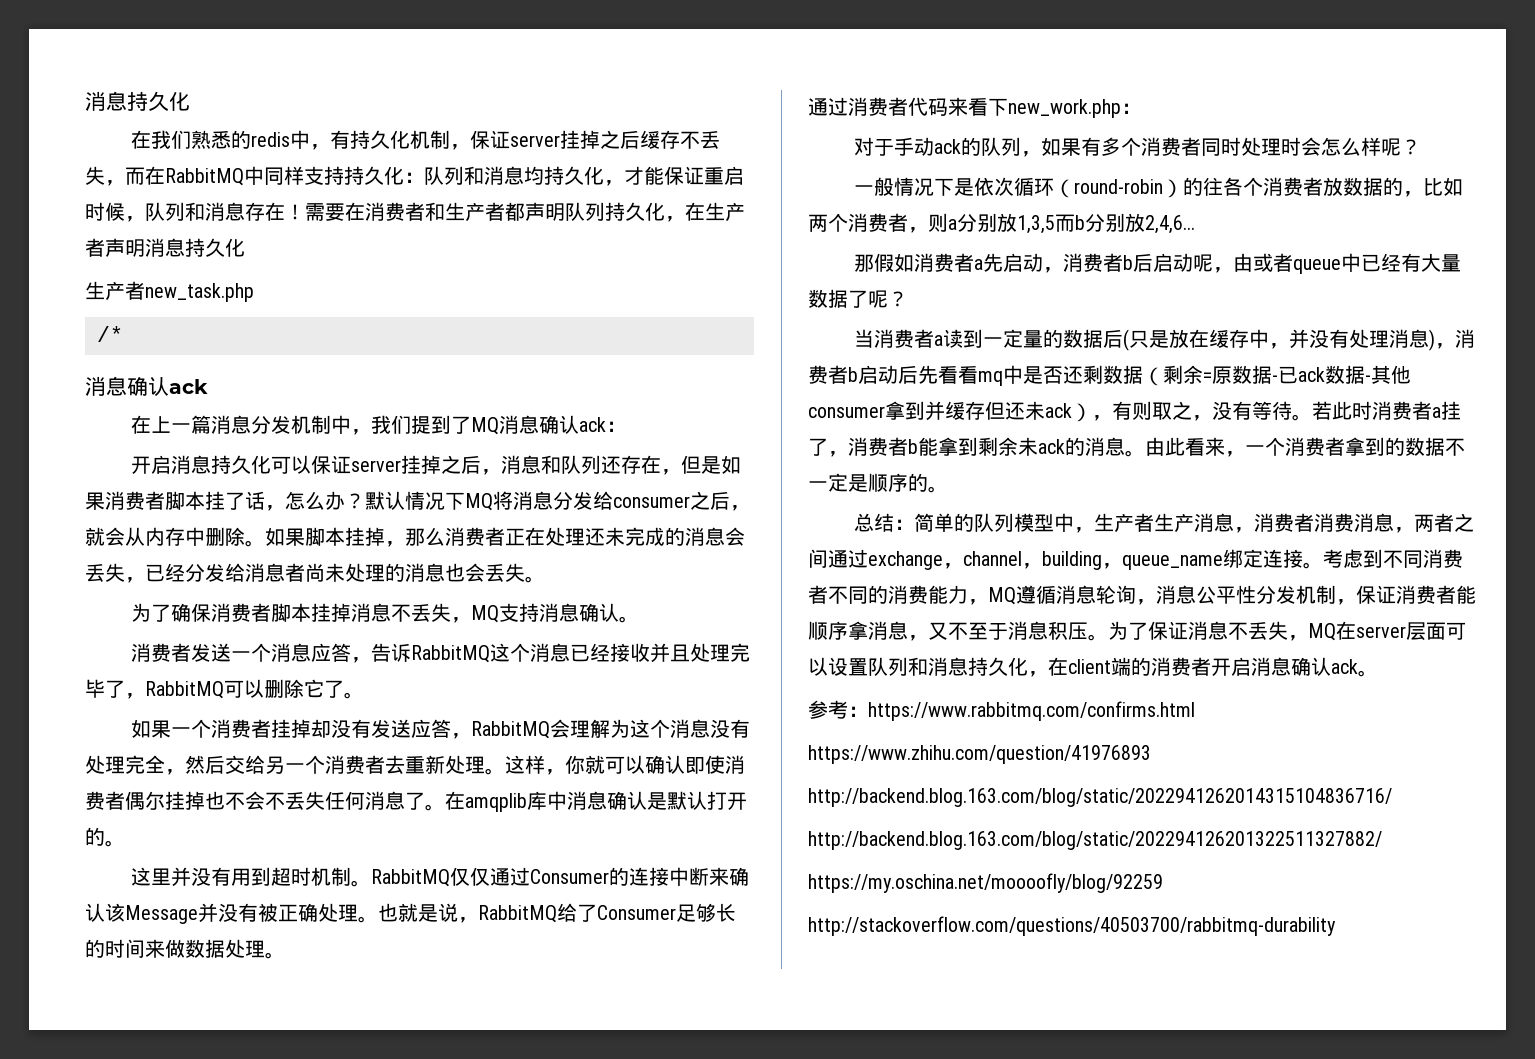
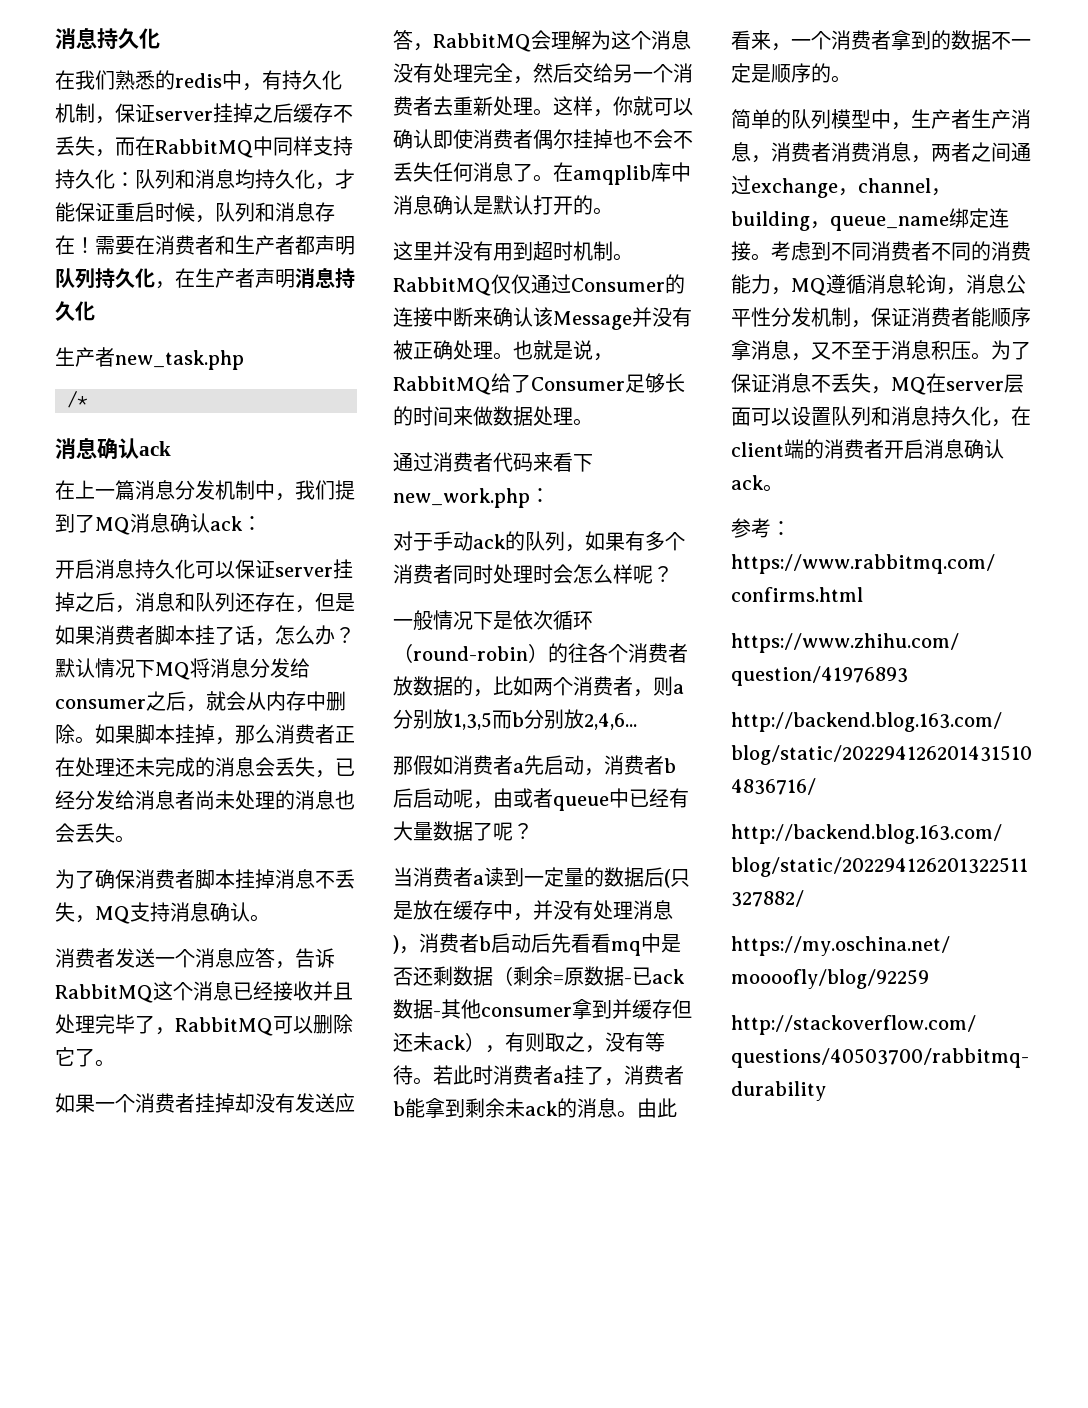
[854,513,915,532] 总结： -> (851, 79) none

